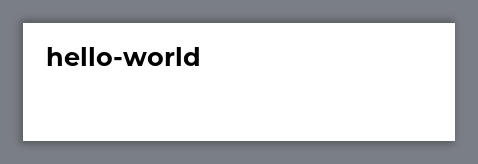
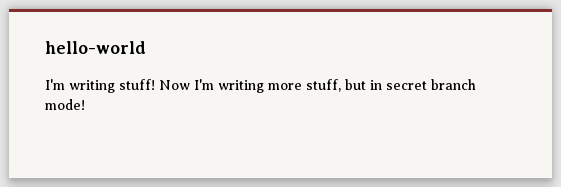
(201, 56) none -> [45,79,476,93] [45,99,85,110] // I'm writing stuff! Now I'm writing more stuff, but in secret branch mode!

